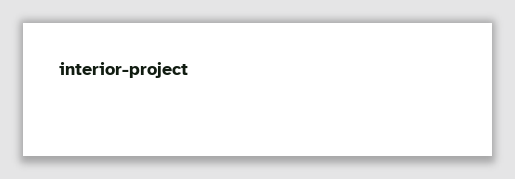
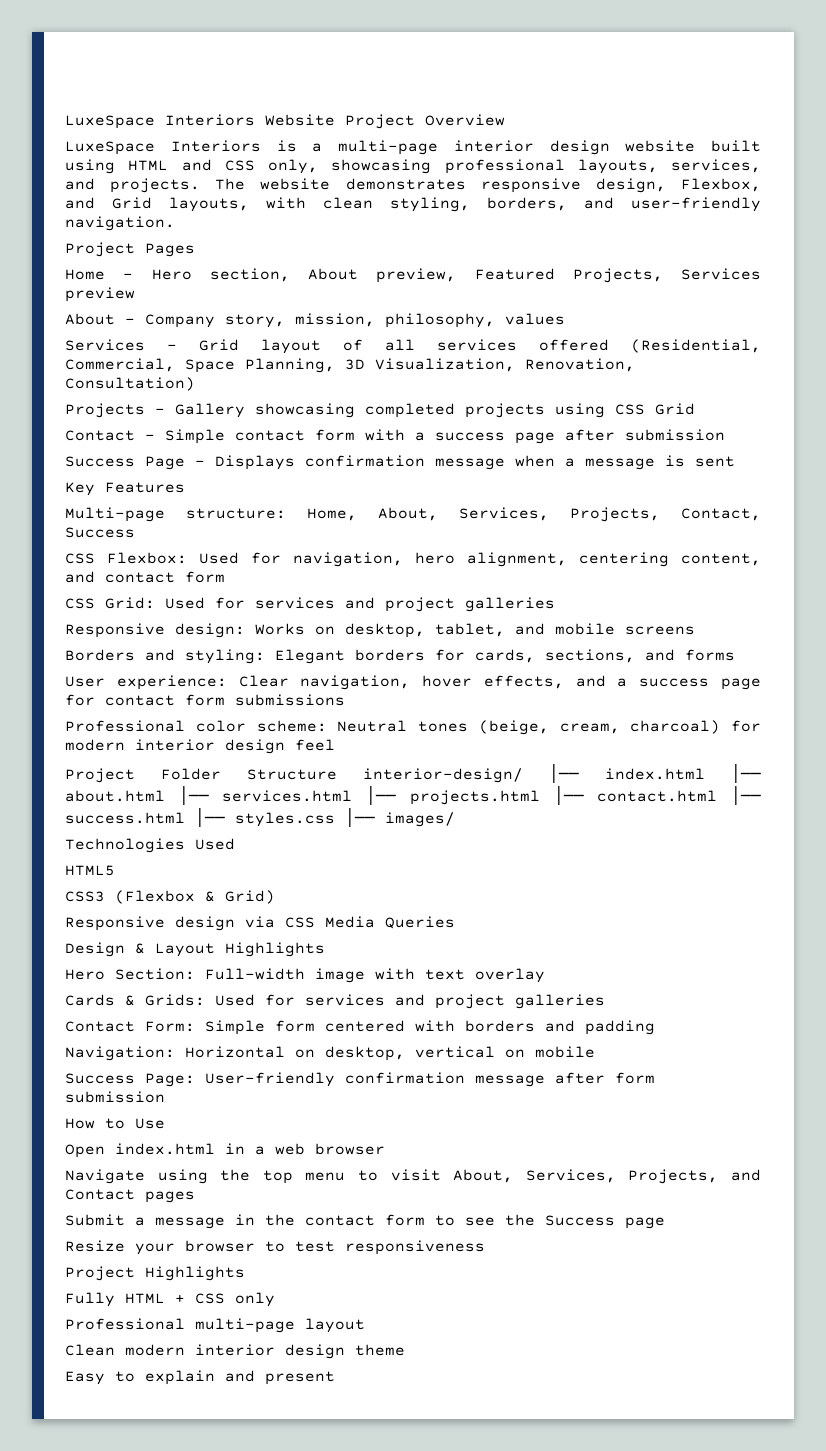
[59,62,188,78] interior-project -> [65,114,505,129] [65,140,761,155] [65,159,761,174] [65,178,761,193] [65,197,761,212] [65,216,175,231] [65,242,195,257] [65,268,761,283] [65,287,135,302] [65,313,565,328] [65,339,761,354] [65,358,635,373] [65,377,195,391] [65,403,695,418] [65,429,725,444] [65,455,735,470] [65,482,185,496] [65,507,761,522] [65,527,135,538] [65,552,761,567] [65,571,225,583] [65,597,555,612] [65,623,695,638] [65,649,735,664] [65,675,762,690] [65,694,345,706] [65,720,761,735] [65,739,335,754] [65,763,761,783] [65,785,761,805] [65,807,455,827] [65,838,235,853] [65,865,115,876] [65,890,275,904] [65,916,455,931] [65,942,325,957] [65,968,545,983] [65,994,605,1009] [65,1020,655,1035] [65,1046,595,1061] [65,1072,655,1087] [65,1091,165,1103] [65,1118,165,1129] [65,1143,385,1158] [65,1169,762,1184] [65,1189,195,1203] [65,1214,665,1229] [65,1240,485,1255] [65,1266,245,1281] [65,1292,275,1307] [65,1318,365,1333] [65,1344,405,1359] [65,1370,335,1385] LuxeSpace Interiors Website Project Overview // LuxeSpace Interiors is a multi-page interior design website built using HTML and CSS only, showcasing professional layouts, services, and projects. The website demonstrates responsive design, Flexbox, and Grid layouts, with clean styling, borders, and user-friendly navigation. // Project Pages // Home – Hero section, About preview, Featured Projects, Services preview // About – Company story, mission, philosophy, values // Services – Grid layout of all services offered (Residential, Commercial, Space Planning, 3D Visualization, Renovation, Consultation) // Projects – Gallery showcasing completed projects using CSS Grid // Contact – Simple contact form with a success page after submission // Success Page – Displays confirmation message when a message is sent // Key Features // Multi-page structure: Home, About, Services, Projects, Contact, Success // CSS Flexbox: Used for navigation, hero alignment, centering content, and contact form // CSS Grid: Used for services and project galleries // Responsive design: Works on desktop, tablet, and mobile screens // Borders and styling: Elegant borders for cards, sections, and forms // User experience: Clear navigation, hover effects, and a success page for contact form submissions // Professional color scheme: Neutral tones (beige, cream, charcoal) for modern interior design feel // Project Folder Structure interior-design/ │── index.html │── about.html │── services.html │── projects.html │── contact.html │── success.html │── styles.css │── images/ // Technologies Used // HTML5 // CSS3 (Flexbox & Grid) // Responsive design via CSS Media Queries // Design & Layout Highlights // Hero Section: Full-width image with text overlay // Cards & Grids: Used for services and project galleries // Contact Form: Simple form centered with borders and padding // Navigation: Horizontal on desktop, vertical on mobile // Success Page: User-friendly confirmation message after form submission // How to Use // Open index.html in a web browser // Navigate using the top menu to visit About, Services, Projects, and Contact pages // Submit a message in the contact form to see the Success page // Resize your browser to test responsiveness // Project Highlights // Fully HTML + CSS only // Professional multi-page layout // Clean modern interior design theme // Easy to explain and present

